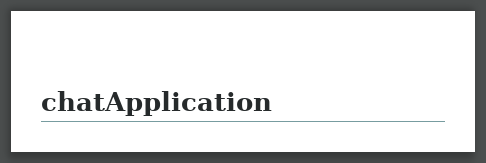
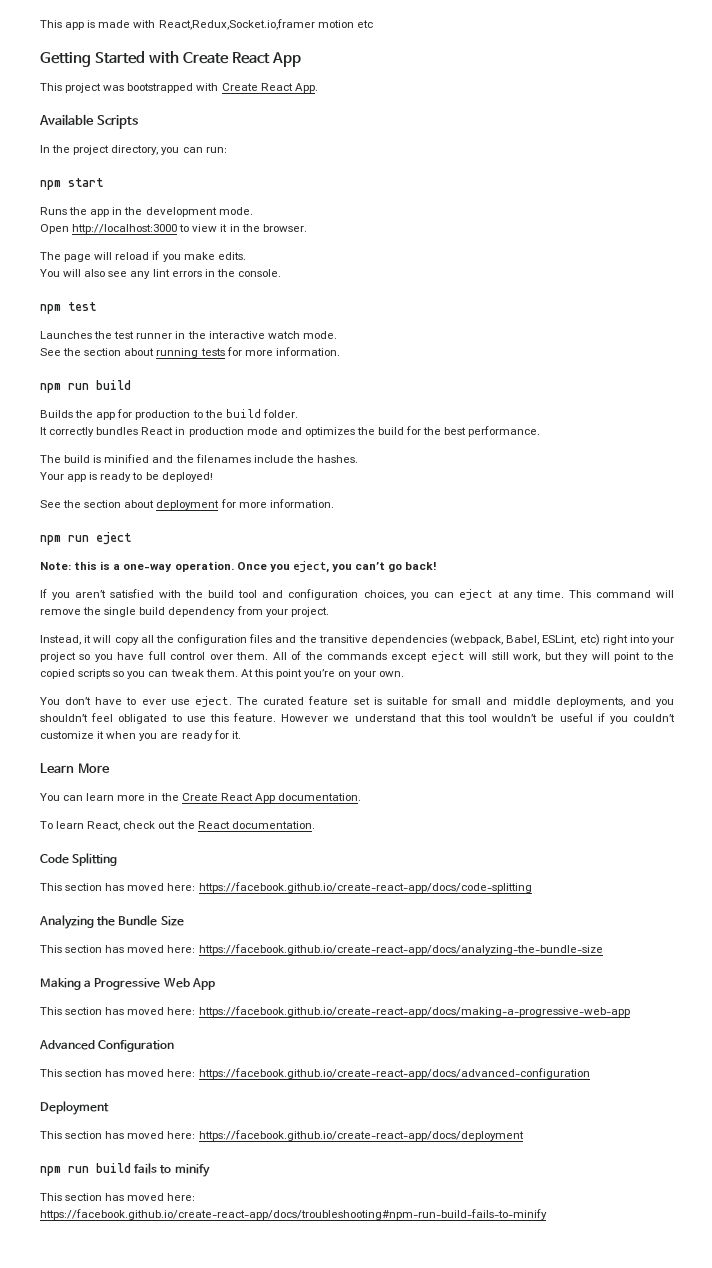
[41,91,272,116] chatApplication -> [40,19,373,30] [40,51,301,67] [40,83,318,93] [39,114,138,129] [40,145,227,155] [40,178,103,190] [40,207,253,217] [40,224,307,234] [40,251,246,262] [40,269,281,279] [40,302,96,314] [40,331,337,339] [40,347,340,358] [40,380,131,393] [40,409,298,420] [40,426,541,437] [40,454,358,463] [40,472,213,482] [40,499,334,510] [40,532,131,545] [40,561,438,573] [40,589,674,600] [40,606,329,617] [40,634,674,646] [40,651,674,662] [40,669,405,679] [40,696,674,707] [40,713,675,724] [40,730,241,741] [40,763,110,773] [40,793,361,803] [40,821,315,831] [40,853,118,866] [40,882,532,893] [39,915,184,929] [40,944,603,955] [40,978,215,990] [40,1006,630,1017] [39,1040,175,1052] [40,1068,590,1079] [40,1101,109,1115] [40,1130,524,1141] [40,1163,210,1177] [40,1193,196,1201] [40,1209,547,1220] This app is made with React,Redux,Socket.io,framer motion etc // Getting Started with Create React App // This project was bootstrapped with Create React App. // Available Scripts // In the project directory, you can run: // npm start // Runs the app in the development mode. // Open http://localhost:3000 to view it in the browser. // The page will reload if you make edits. // You will also see any lint errors in the console. // npm test // Launches the test runner in the interactive watch mode. // See the section about running tests for more information. // npm run build // Builds the app for production to the build folder. // It correctly bundles React in production mode and optimizes the build for the best performance. // The build is minified and the filenames include the hashes. // Your app is ready to be deployed! // See the section about deployment for more information. // npm run eject // Note: this is a one-way operation. Once you eject, you can’t go back! // If you aren’t satisfied with the build tool and configuration choices, you can eject at any time. This command will remove the single build dependency from your project. // Instead, it will copy all the configuration files and the transitive dependencies (webpack, Babel, ESLint, etc) right into your project so you have full control over them. All of the commands except eject will still work, but they will point to the copied scripts so you can tweak them. At this point you’re on your own. // You don’t have to ever use eject. The curated feature set is suitable for small and middle deployments, and you shouldn’t feel obligated to use this feature. However we understand that this tool wouldn’t be useful if you couldn’t customize it when you are ready for it. // Learn More // You can learn more in the Create React App documentation. // To learn React, check out the React documentation. // Code Splitting // This section has moved here: https://facebook.github.io/create-react-app/docs/code-splitting // Analyzing the Bundle Size // This section has moved here: https://facebook.github.io/create-react-app/docs/analyzing-the-bundle-size // Making a Progressive Web App // This section has moved here: https://facebook.github.io/create-react-app/docs/making-a-progressive-web-app // Advanced Configuration // This section has moved here: https://facebook.github.io/create-react-app/docs/advanced-configuration // Deployment // This section has moved here: https://facebook.github.io/create-react-app/docs/deployment // npm run build fails to minify // This section has moved here: https://facebook.github.io/create-react-app/docs/troubleshooting#npm-run-build-fails-to-minify

